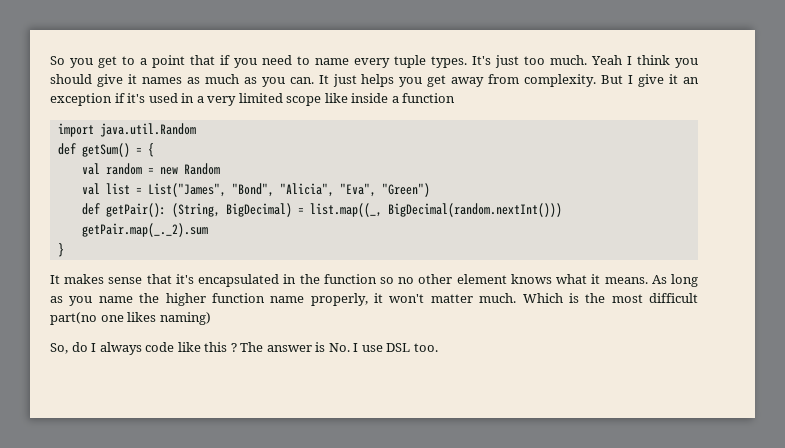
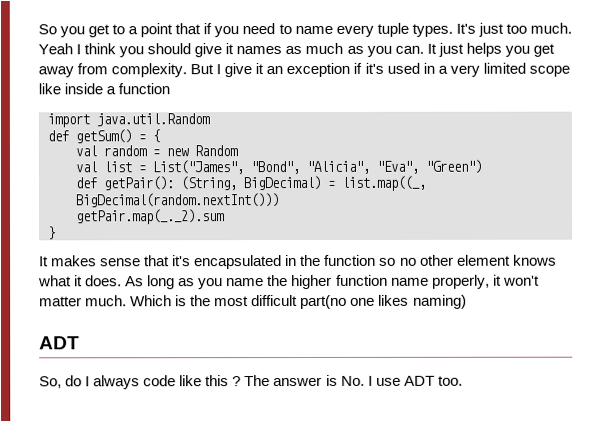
[604,277,648,284] means. -> [85,275,123,287] does.
(211, 318) none -> [39,336,80,350] // ADT
[386,343,411,352] DSL -> [403,375,435,386] ADT

